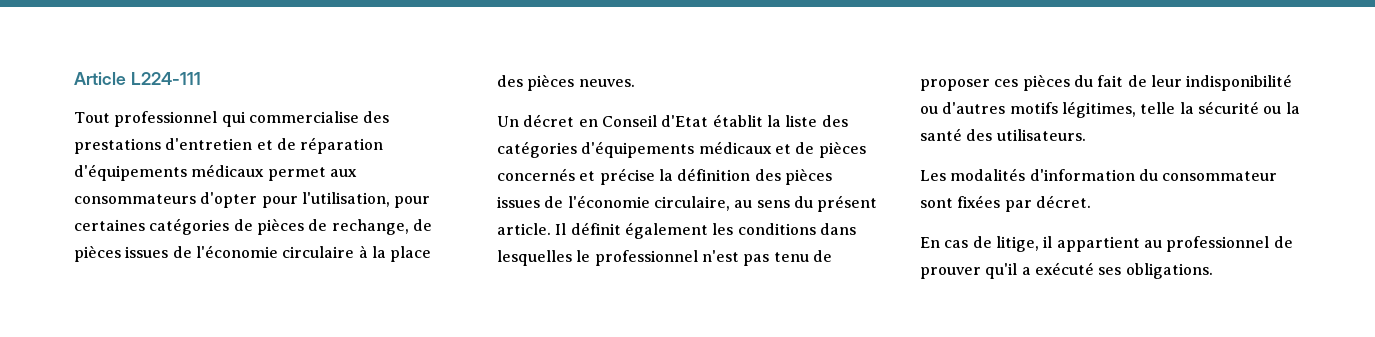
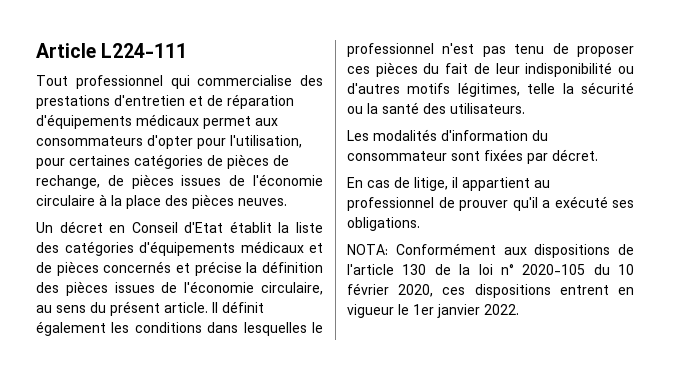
(1213, 271) none -> [347,243,634,258] [347,264,634,275] [347,283,634,298] [347,304,519,318] // NOTA: Conformément aux dispositions de l'article 130 de la loi n° 2020-105 du 10 février 2020, ces dispositions entrent en vigueur le 1er janvier 2022.

